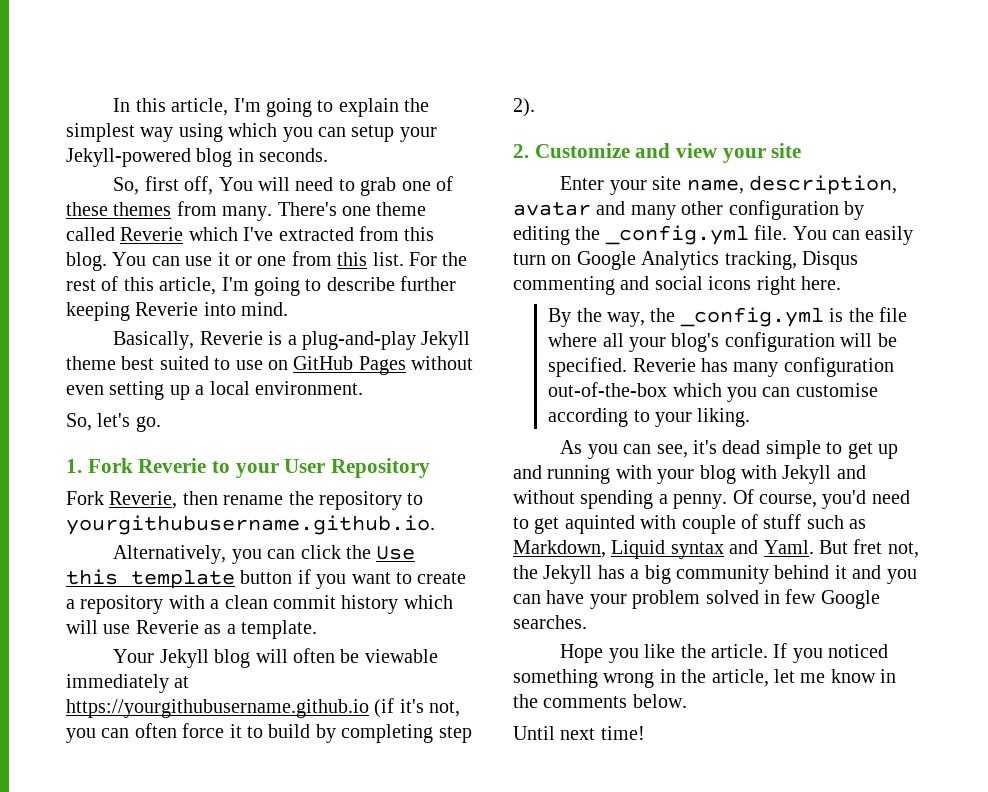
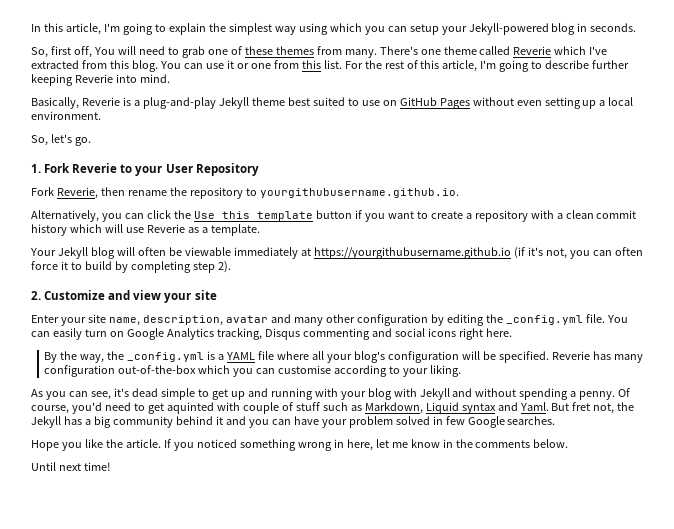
[848,308,874,322] the -> [218,352,256,360] a YAML
[681,669,769,687] the article, -> [346,439,373,451] here,

